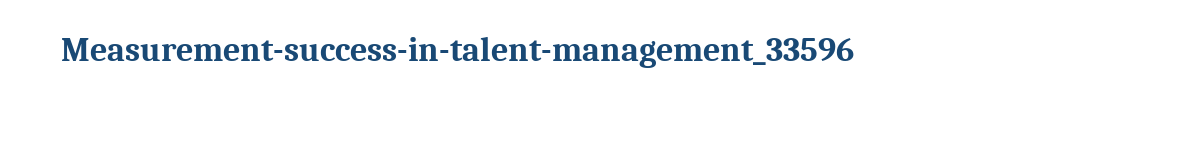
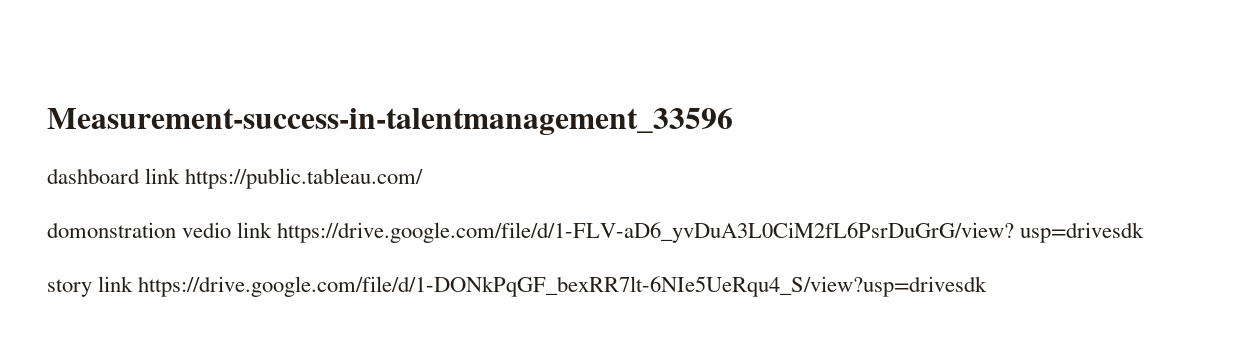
[61,36,854,68] Measurement-success-in-talent-management_33596 -> [47,108,733,136] [47,168,424,189] [47,222,1145,243] [47,276,988,297] Measurement-success-in-talentmanagement_33596 // dashboard link https://public.tableau.com/ // domonstration vedio link https://drive.google.com/file/d/1-FLV-aD6_yvDuA3L0CiM2fL6PsrDuGrG/view? usp=drivesdk // story link https://drive.google.com/file/d/1-DONkPqGF_bexRR7lt-6NIe5UeRqu4_S/view?usp=drivesdk

